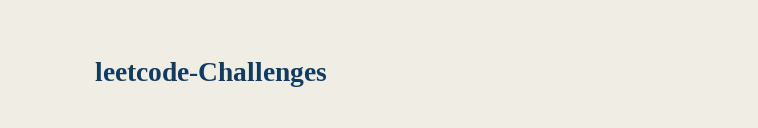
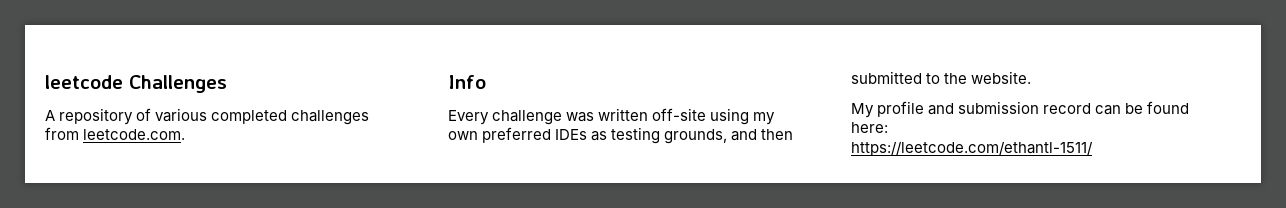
[95,62,327,87] leetcode-Challenges -> [45,75,227,93] [45,108,370,125] [45,127,186,140] [448,75,486,89] [448,108,776,125] [448,127,794,144] [851,71,1032,84] [851,101,1190,118] [851,122,888,133] [851,141,1093,156] leetcode Challenges // A repository of various completed challenges from leetcode.com. // Info // Every challenge was written off-site using my own preferred IDEs as testing grounds, and then submitted to the website. // My profile and submission record can be found here: // https://leetcode.com/ethantl-1511/

